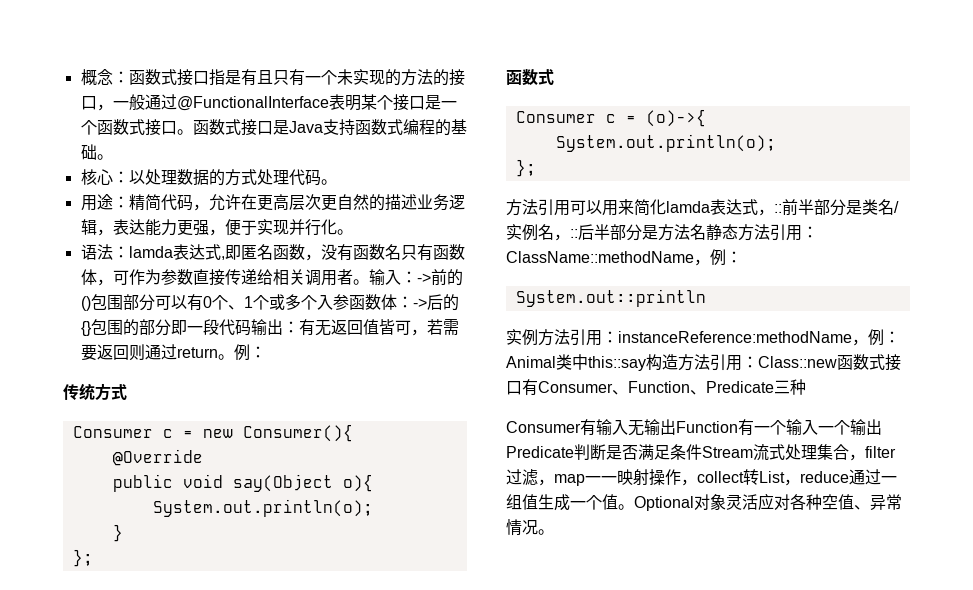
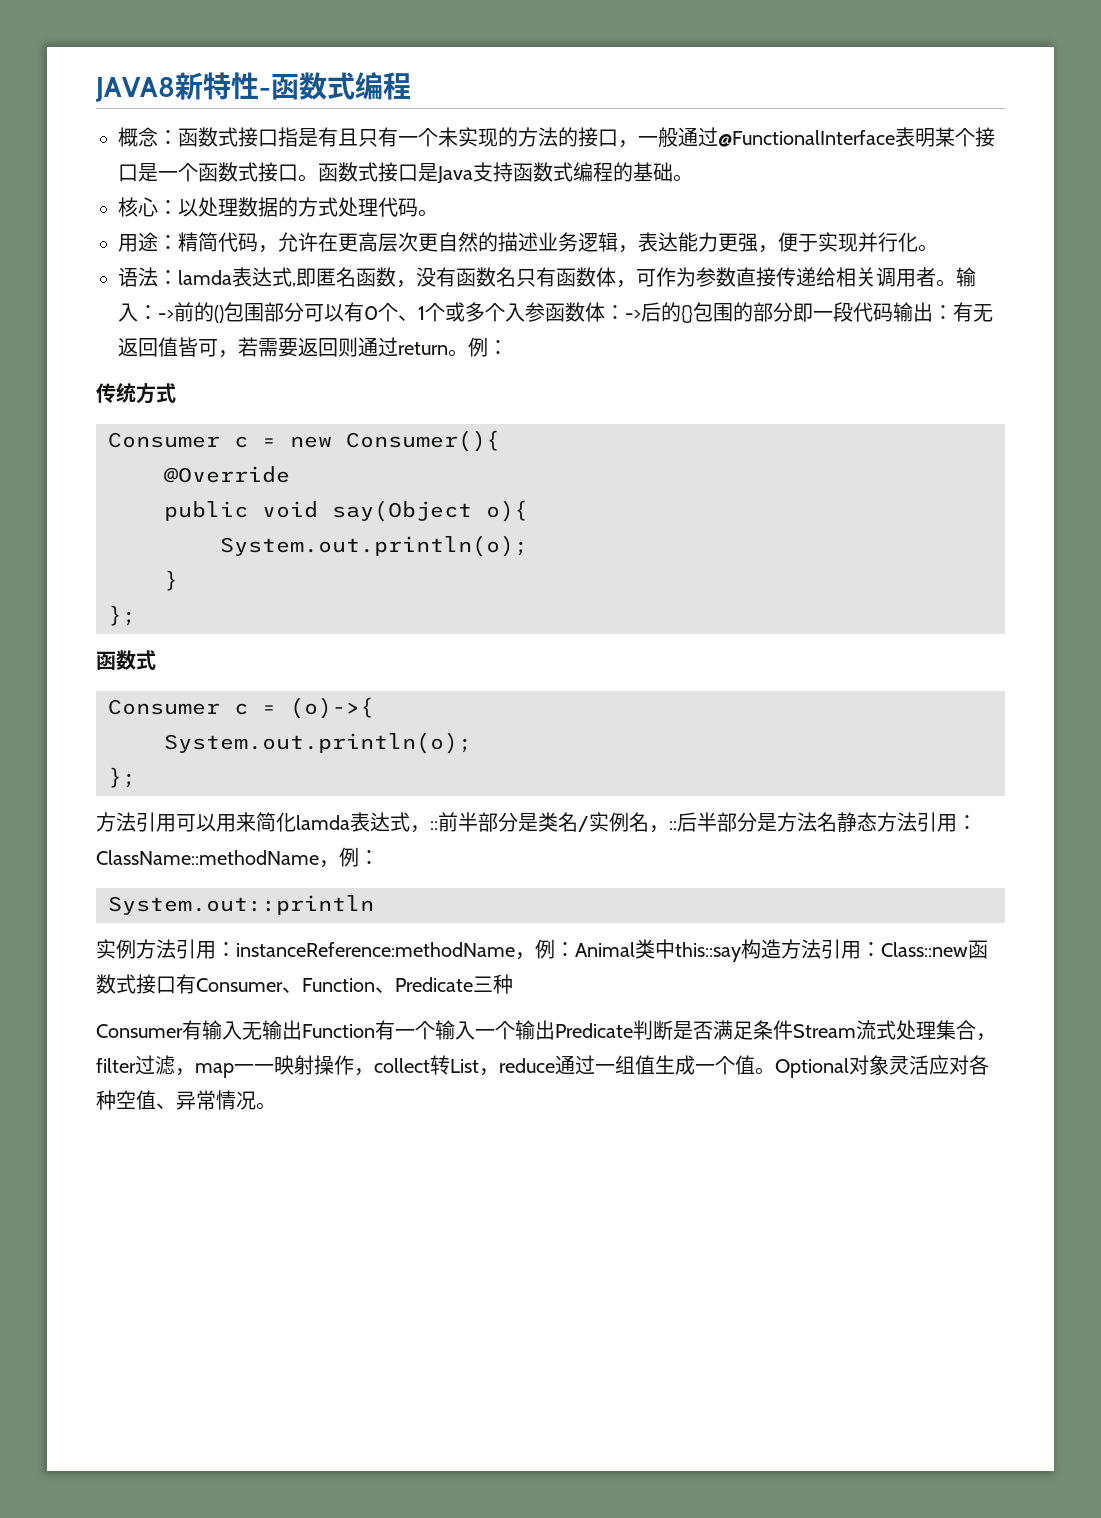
(80, 77) none -> [95,72,411,102] JAVA8新特性-函数式编程 //

